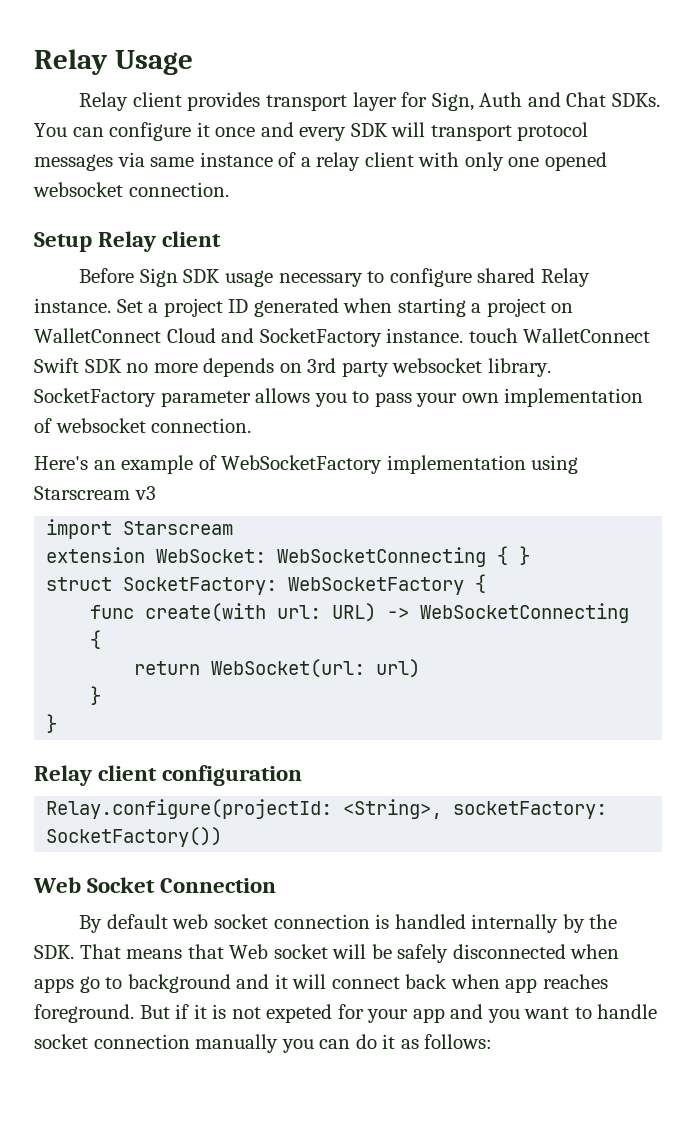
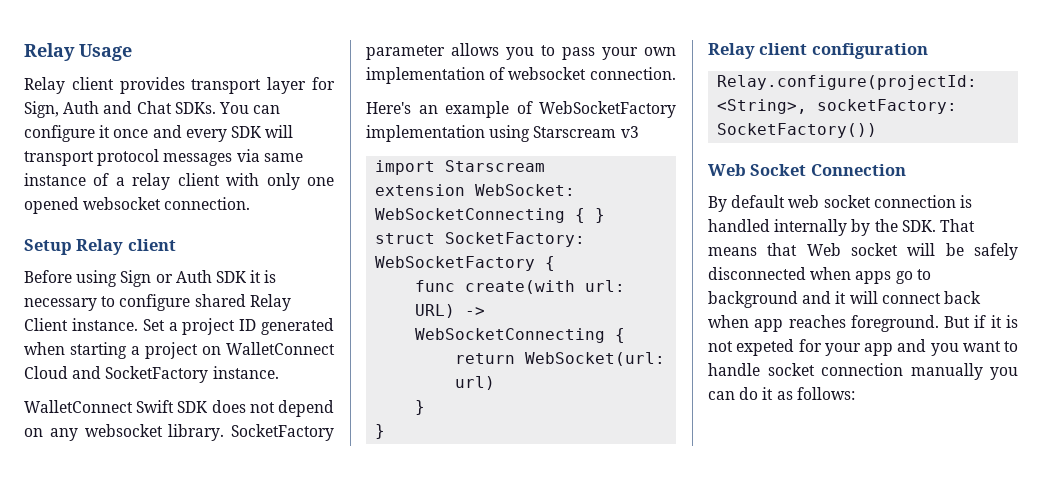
[139,268,273,287] Sign SDK usage -> [76,270,277,287] using Sign or Auth SDK it is
(590, 277) none -> [24,318,68,331] Client
[468,328,518,343] touch -> (279, 372) //
[126,358,389,377] no more depends on 3rd party -> [211,400,334,417] [24,428,78,441] does not depend on any

